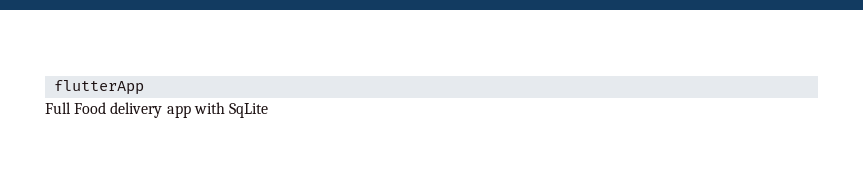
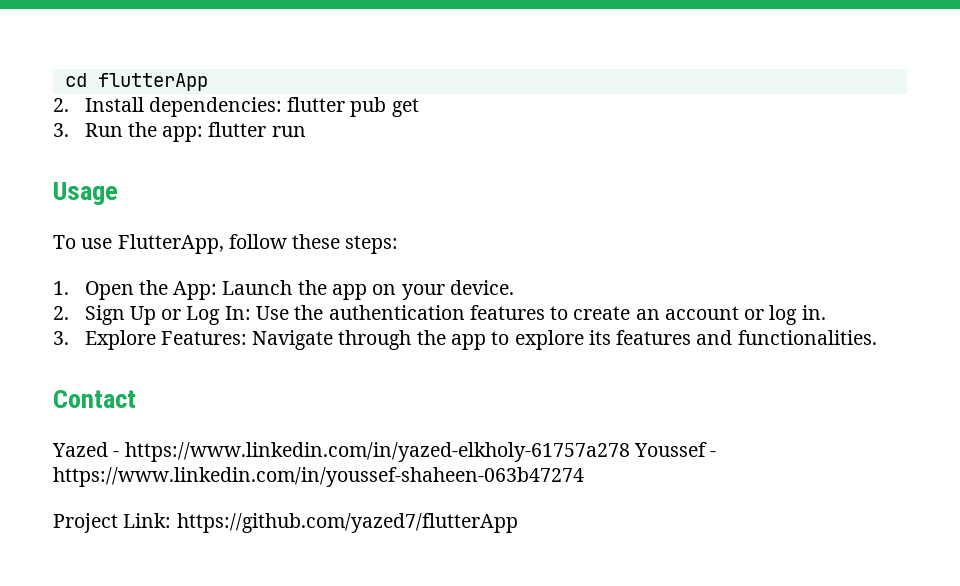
(54, 87) none -> [64,73,87,87] cd
[45,102,268,118] Full Food delivery app with SqLite -> [53,97,419,117] [53,122,306,142] [53,182,118,205] [53,234,399,254] [53,280,514,300] [53,305,826,325] [53,330,877,350] [53,390,136,408] [52,442,717,462] [53,467,584,487] [53,513,518,533] 2. Install dependencies: flutter pub get // 3. Run the app: flutter run // Usage // To use FlutterApp, follow these steps: // 1. Open the App: Launch the app on your device. // 2. Sign Up or Log In: Use the authentication features to create an account or log in. // 3. Explore Features: Navigate through the app to explore its features and functionalities. // Contact // Yazed - https://www.linkedin.com/in/yazed-elkholy-61757a278 Youssef - https://www.linkedin.com/in/youssef-shaheen-063b47274 // Project Link: https://github.com/yazed7/flutterApp

